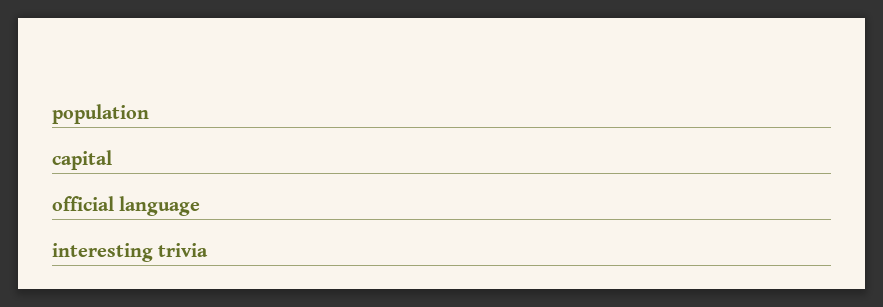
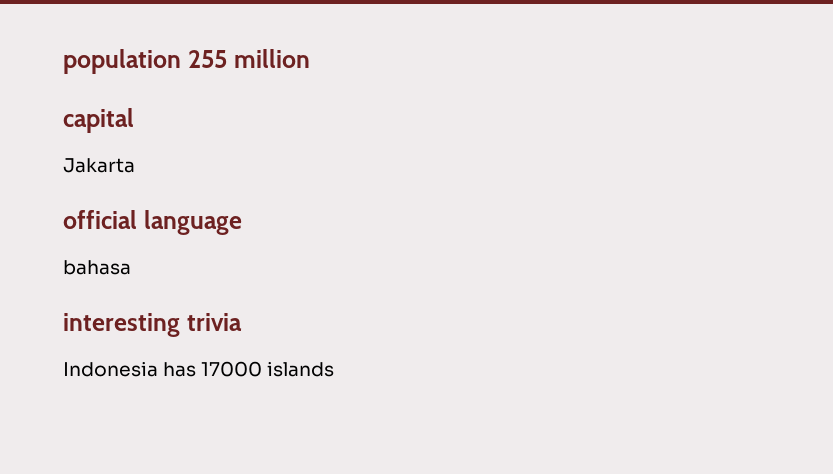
(149, 114) none -> [187,49,310,68] 255 million
(112, 160) none -> [63,158,135,173] // Jakarta
(201, 206) none -> [63,260,131,275] // bahasa
(209, 250) none -> [63,361,335,377] // Indonesia has 17000 islands

